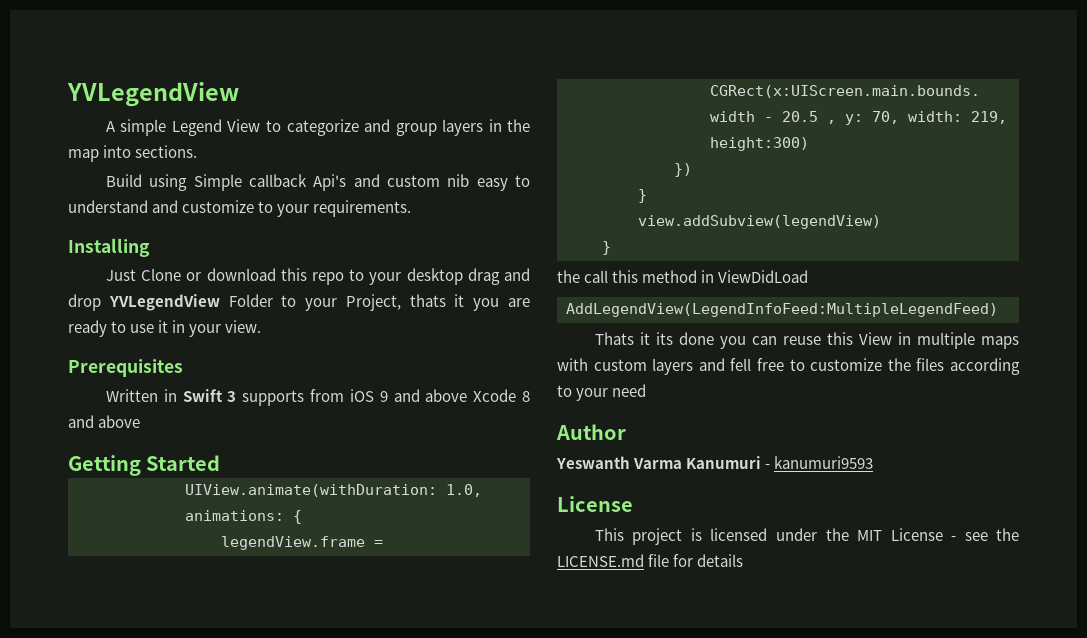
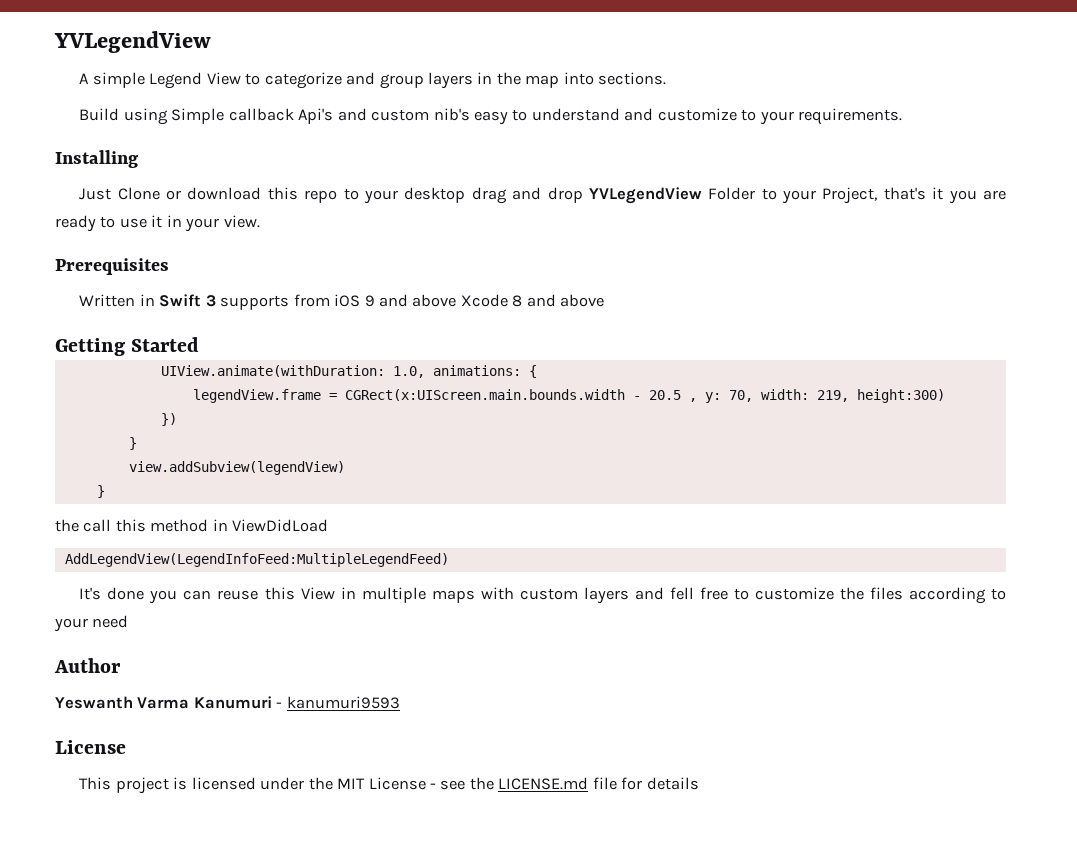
[447,174,470,187] nib -> [433,108,470,121] nib's
[409,294,446,307] thats -> [883,187,926,200] that's
[594,332,673,345] Thats it its -> [79,587,102,600] It's

